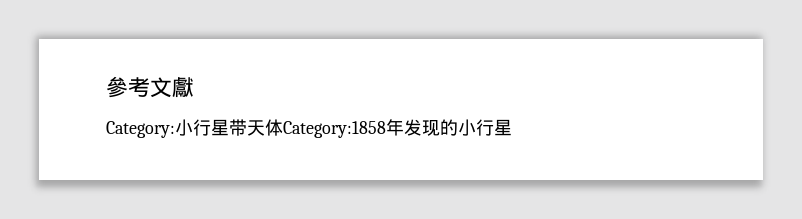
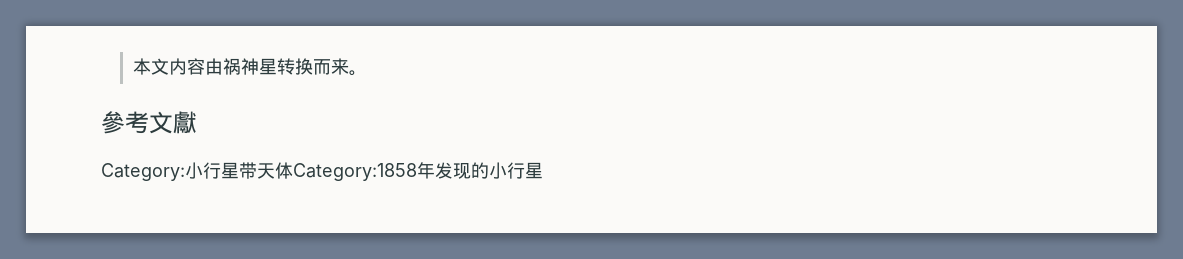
(106, 87) none -> [132,58,367,76] 本文内容由祸神星转换而来。 //

